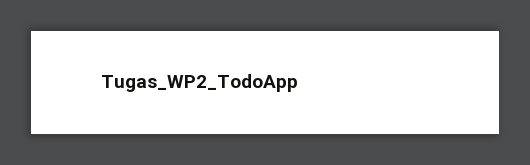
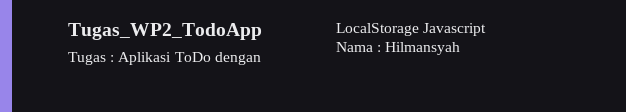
(298, 83) none -> [68,52,261,65] [336,23,487,36] [336,42,461,55] // Tugas : Aplikasi ToDo dengan LocalStorage Javascript // Nama : Hilmansyah

